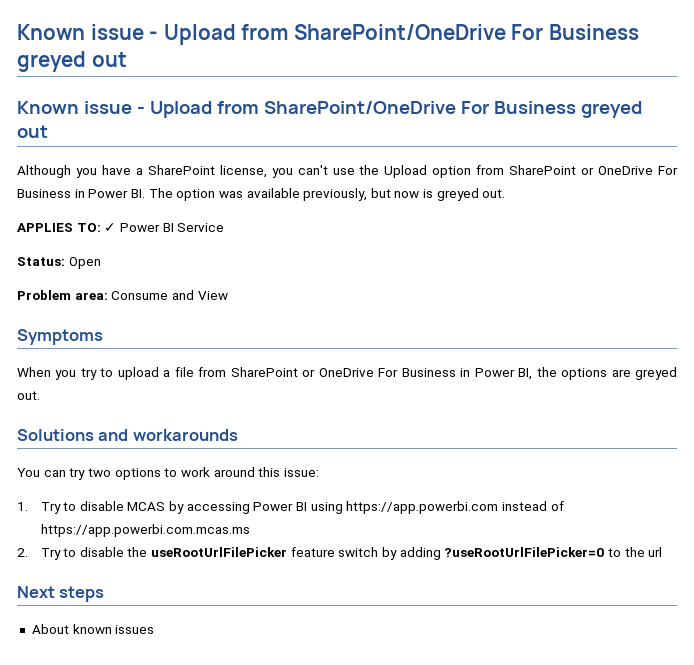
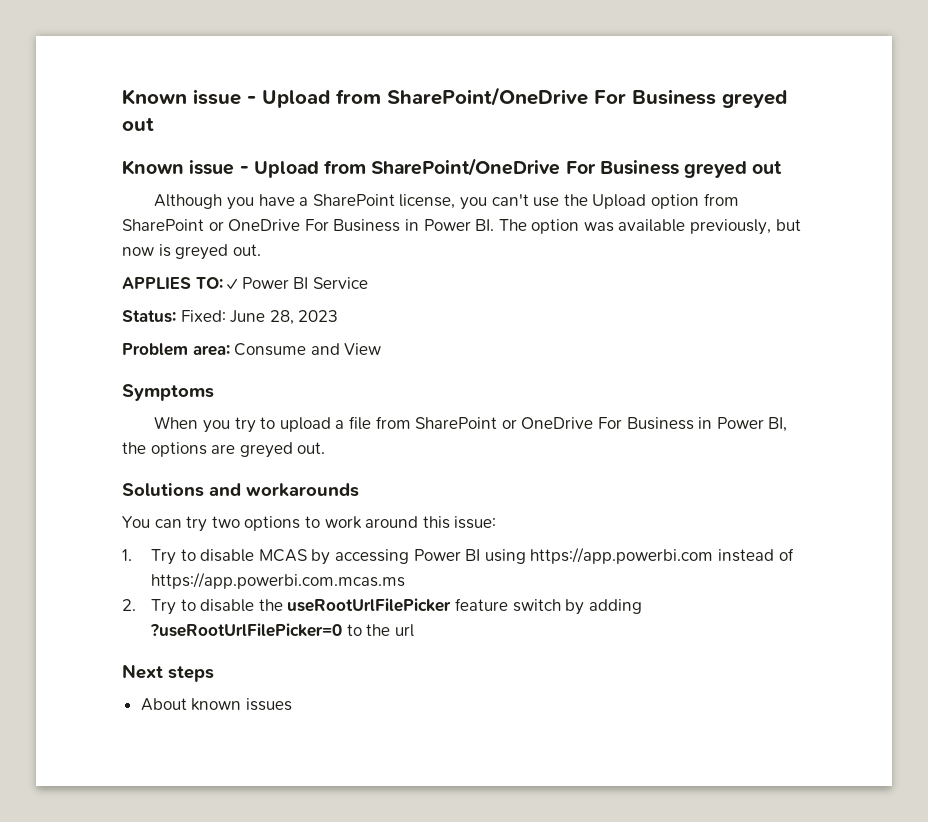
[68,257,101,269] Open -> [180,310,339,325] Fixed: June 28, 2023

